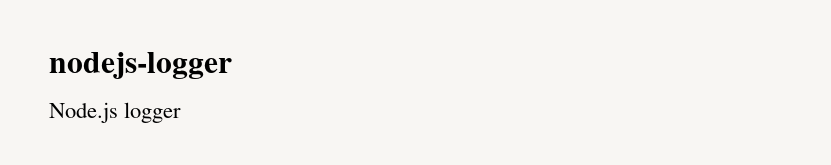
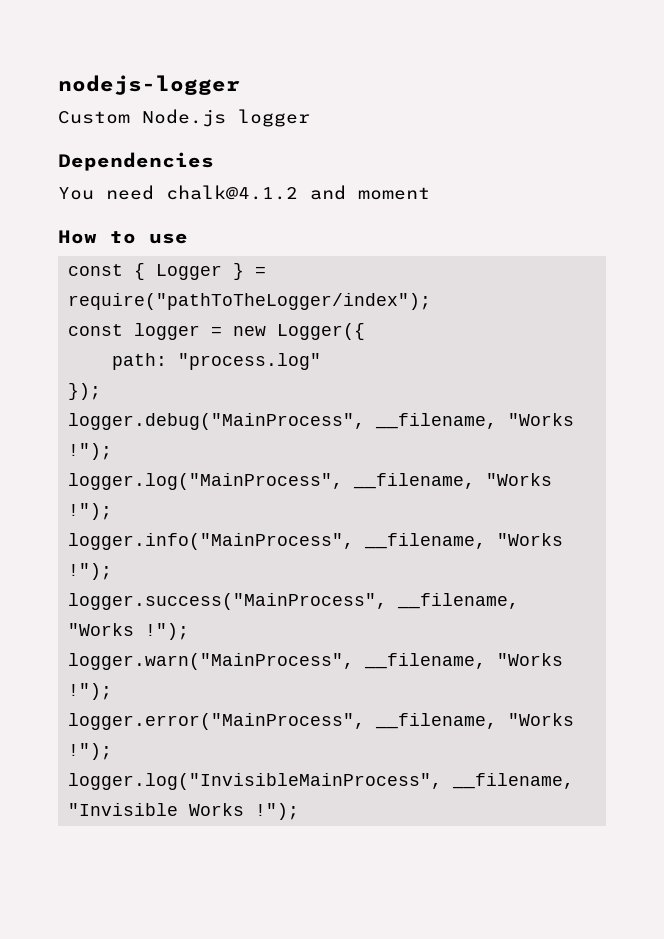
(232, 66) none -> [58,111,130,124] Custom
(182, 112) none -> [58,152,214,171] [58,185,430,200] [58,230,188,244] [68,263,267,280] [68,293,432,310] [68,323,366,340] [112,353,322,370] [68,383,102,400] [68,413,575,430] [68,443,113,460] [68,473,553,490] [68,503,113,520] [68,533,564,550] [68,563,113,580] [68,593,520,610] [68,623,190,640] [68,653,564,670] [68,683,113,700] [68,713,575,730] [68,743,113,760] [68,773,575,790] [68,803,300,820] // Dependencies // You need chalk@4.1.2 and moment // How to use // const { Logger } = require("pathToTheLogger/index"); // const logger = new Logger({ // path: "process.log" // }); // logger.debug("MainProcess", __filename, "Works !"); // logger.log("MainProcess", __filename, "Works !"); // logger.info("MainProcess", __filename, "Works !"); // logger.success("MainProcess", __filename, "Works !"); // logger.warn("MainProcess", __filename, "Works !"); // logger.error("MainProcess", __filename, "Works !"); // logger.log("InvisibleMainProcess", __filename, "Invisible Works !");

